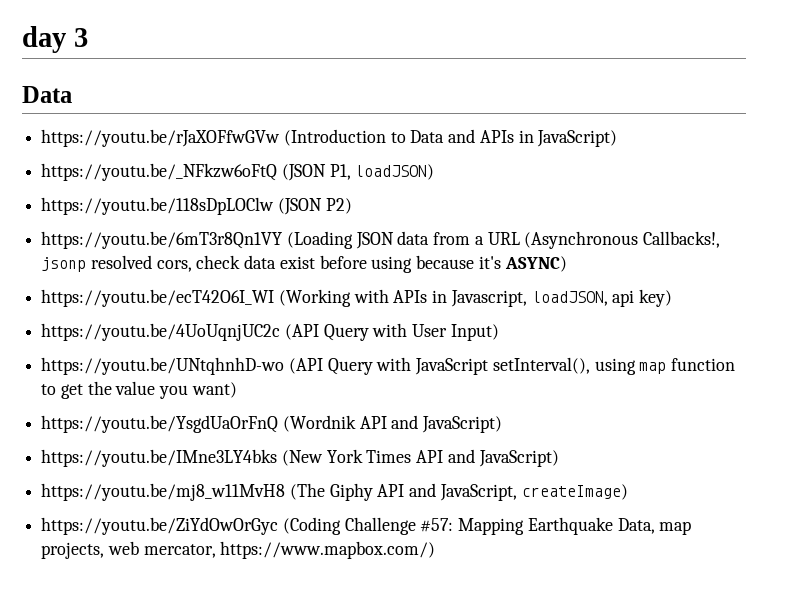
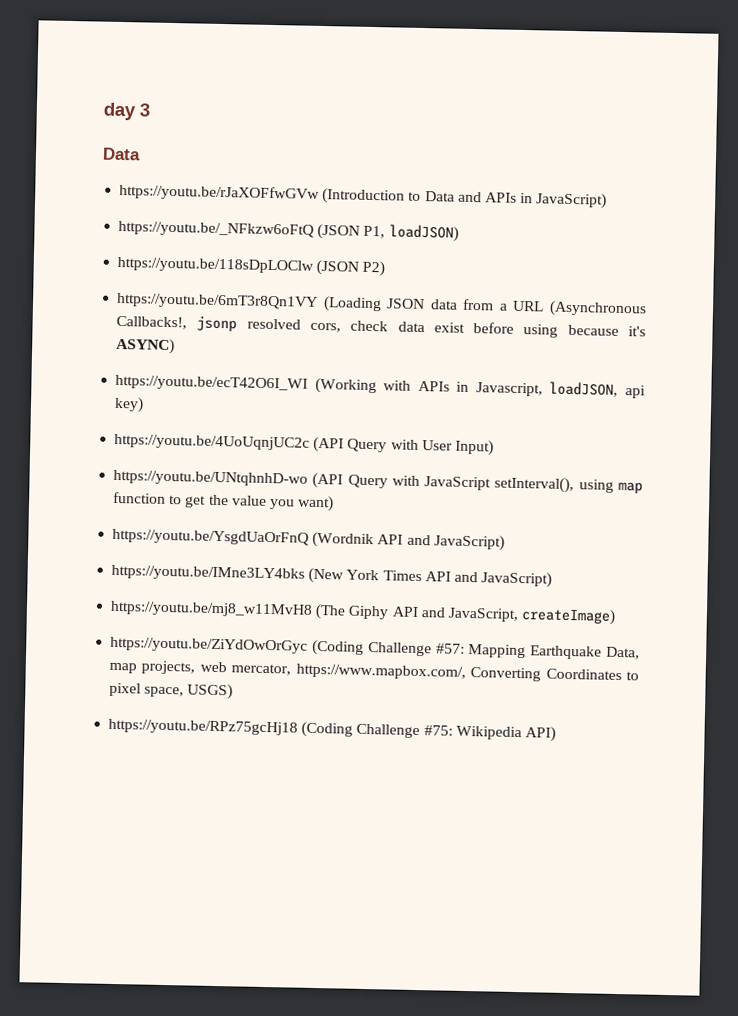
[220,541,436,559] https://www.mapbox.com/) -> [295,663,639,682] [109,682,234,700] [108,718,556,742] https://www.mapbox.com/, Converting Coordinates to pixel space, USGS) // https://youtu.be/RPz75gcHj18 (Coding Challenge #75: Wikipedia API)

